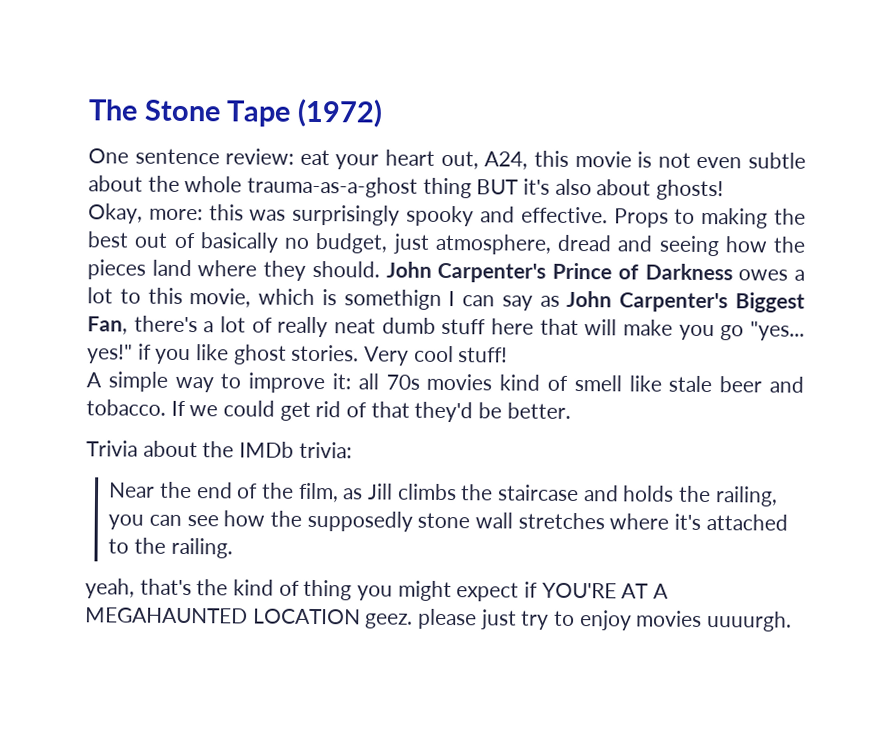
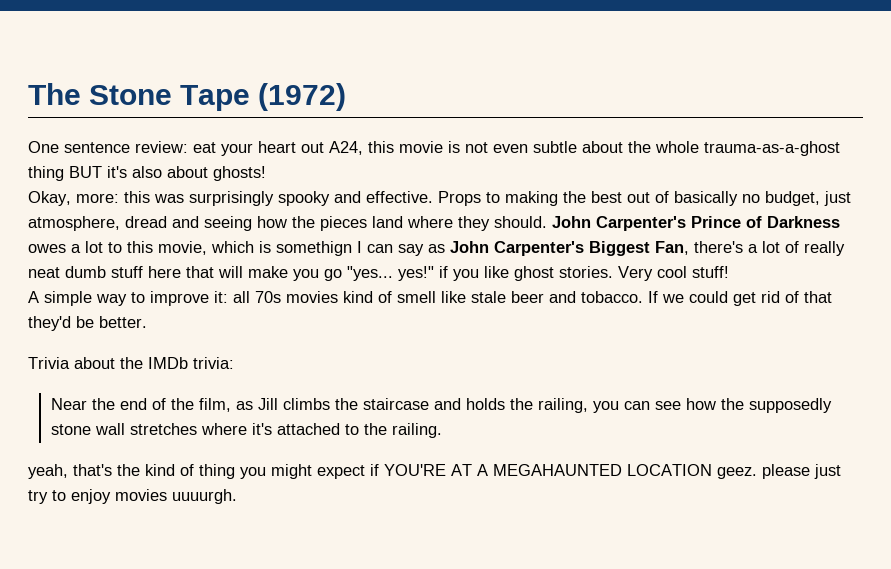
[440,150,479,170] out, -> [301,142,324,153] out

